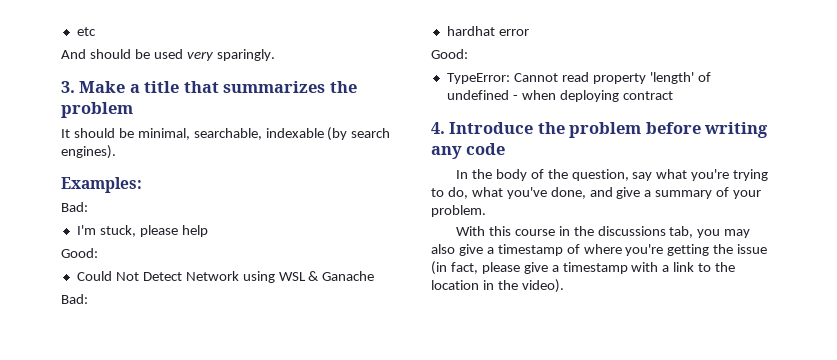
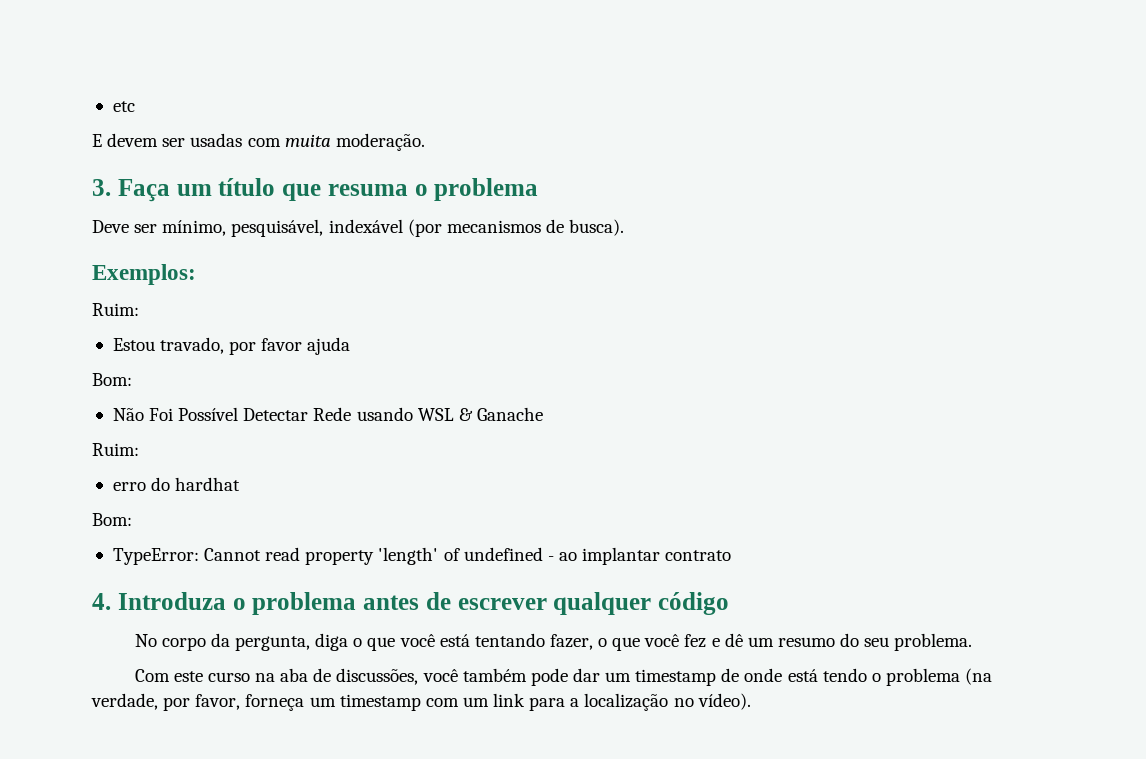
[61,49,275,61] [61,81,357,93] [61,102,133,118] [61,127,391,141] [61,145,116,159] [61,177,142,193] [61,202,88,212] [76,225,208,237] [61,248,98,258] [76,271,275,283] And should be used very sparingly. // 3. Make a title that summarizes the problem // It should be minimal, searchable, indexable (by search engines). // Examples: // Bad: // I'm stuck, please help // Good: // Could Not Detect Network using -> [92,133,425,151] [92,178,539,202] [92,219,625,237] [92,264,196,285] [92,303,139,316] [112,337,351,355] [92,373,132,386] [112,407,413,421] E devem ser usadas com muita moderação. // 3. Faça um título que resuma o problema // Deve ser mínimo, pesquisável, indexável (por mecanismos de busca). // Exemplos: // Ruim: // Estou travado, por favor ajuda // Bom: // Não Foi Possível Detectar Rede usando
[61,294,88,304] Bad: // -> [92,443,139,456] [112,477,171,491] Ruim: // erro do
[498,29,529,36] [431,49,468,59] error // Good: -> [92,513,132,526] // Bom:
[521,90,673,102] [431,122,769,138] [431,143,506,159] [455,169,769,181] [431,187,762,199] [431,205,486,217] [455,226,751,238] [431,244,768,256] [431,261,736,275] [431,279,564,293] when deploying contract // 4. Introduce the problem before writing any code // In the body of the question, say what you're trying to do, what you've done, and give a summary of your problem. // With this course in the discussions tab, you may also give a timestamp of where you're getting the issue (in fact, please give a timestamp with a link to the location in the video). -> [558,547,732,565] [92,592,729,615] [134,633,973,651] [134,668,993,686] [91,693,751,711] ao implantar contrato // 4. Introduza o problema antes de escrever qualquer código // No corpo da pergunta, diga o que você está tentando fazer, o que você fez e dê um resumo do seu problema. // Com este curso na aba de discussões, você também pode dar um timestamp de onde está tendo o problema (na verdade, por favor, forneça um timestamp com um link para a localização no vídeo).

